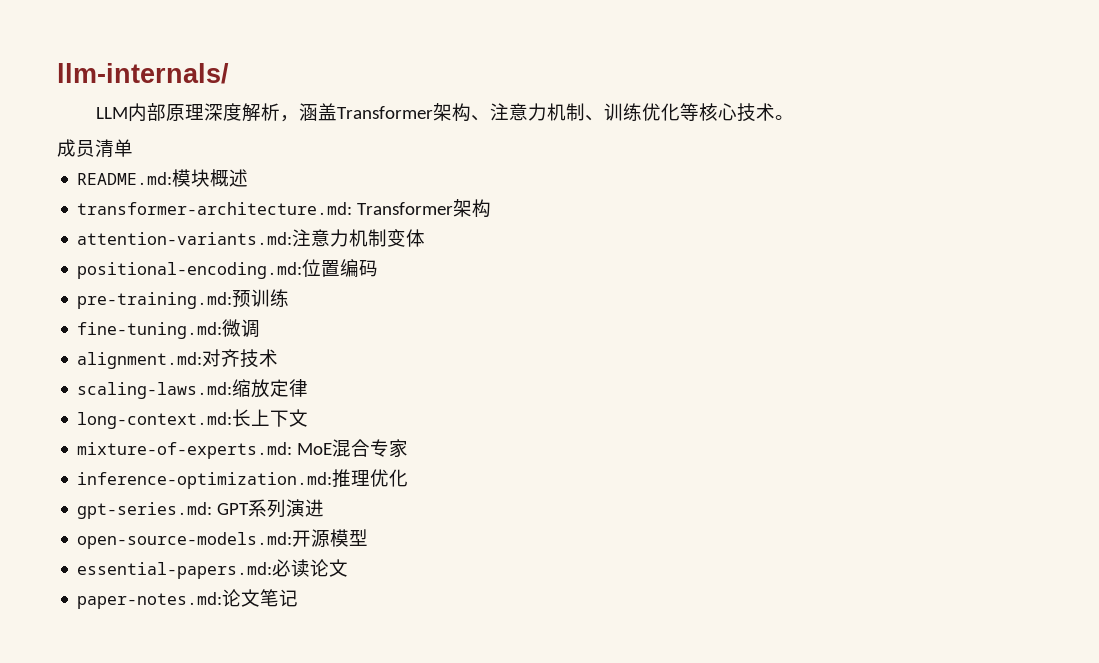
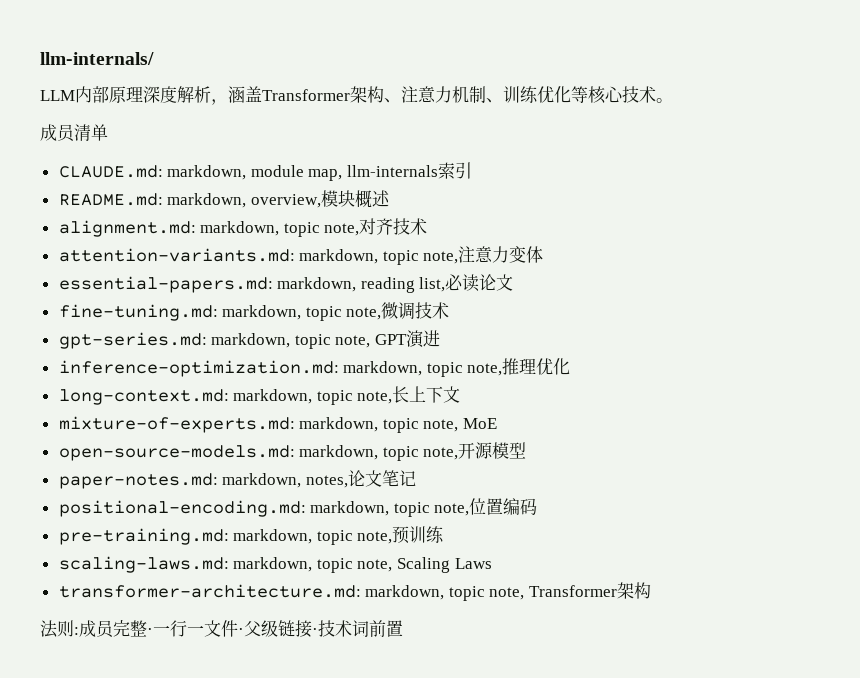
(133, 148) none -> [58,162,473,181] // CLAUDE.md: markdown, module map, llm-internals索引
(173, 178) none -> [167,193,321,208] markdown, overview,
[77,199,492,218] [77,229,426,247] [77,262,303,279] transformer-architecture.md: Transformer架构 // attention-variants.md:注意力机制变体 // positional-encoding.md: -> [58,218,428,237] [58,246,544,265] [58,274,514,293] [58,302,450,321] [58,330,441,349] [58,358,571,377] [58,386,461,405] [58,416,498,433] [58,442,527,461] [58,470,416,489] [58,500,470,517] alignment.md: markdown, topic note,对齐技术 // attention-variants.md: markdown, topic note,注意力变体 // essential-papers.md: markdown, reading list,必读论文 // fine-tuning.md: markdown, topic note,微调技术 // gpt-series.md: markdown, topic note, GPT演进 // inference-optimization.md: markdown, topic note,推理优化 // long-context.md: markdown, topic note,长上下文 // mixture-of-experts.md: markdown, topic note, MoE // open-source-models.md: markdown, topic note,开源模型 // paper-notes.md: markdown, notes,论文笔记 // positional-encoding.md: markdown, topic note,
(233, 300) none -> [233,529,393,545] markdown, topic note,
[77,319,261,339] [77,349,279,369] [77,379,309,399] [77,409,309,429] [77,439,409,459] [77,469,409,489] [77,499,325,519] [77,529,369,549] [77,559,349,579] [77,589,299,609] fine-tuning.md:微调 // alignment.md:对齐技术 // scaling-laws.md:缩放定律 // long-context.md:长上下文 // mixture-of-experts.md: MoE混合专家 // inference-optimization.md:推理优化 // gpt-series.md: GPT系列演进 // open-source-models.md:开源模型 // essential-papers.md:必读论文 // paper-notes.md:论文笔记 -> [58,556,492,573] [58,582,652,601] [40,620,403,638] scaling-laws.md: markdown, topic note, Scaling Laws // transformer-architecture.md: markdown, topic note, Transformer架构 // 法则:成员完整·一行一文件·父级链接·技术词前置

